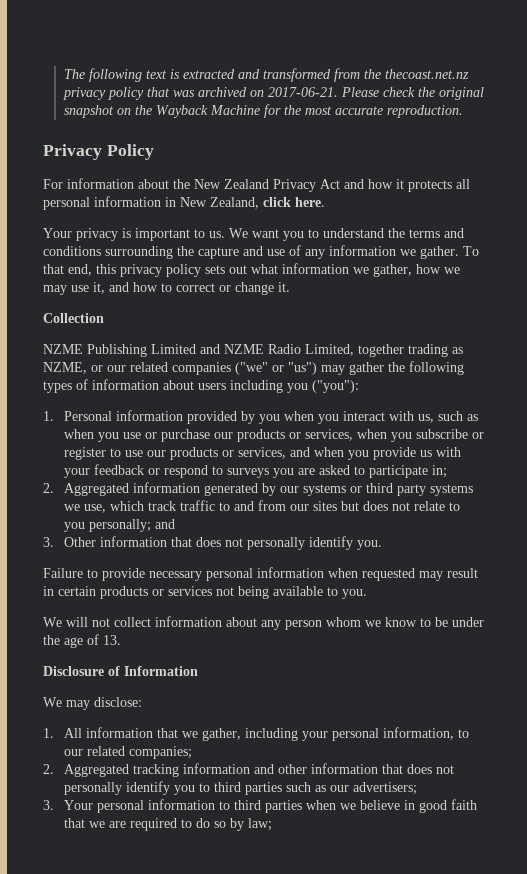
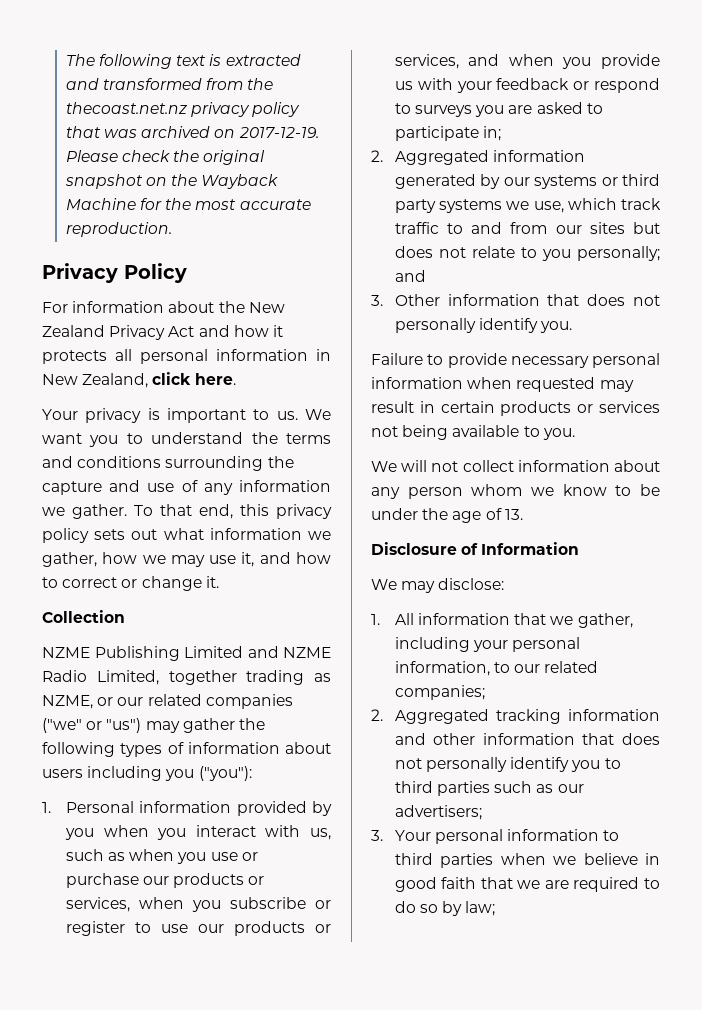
[267,87,338,97] 2017-06-21. -> [238,127,319,138] 2017-12-19.

